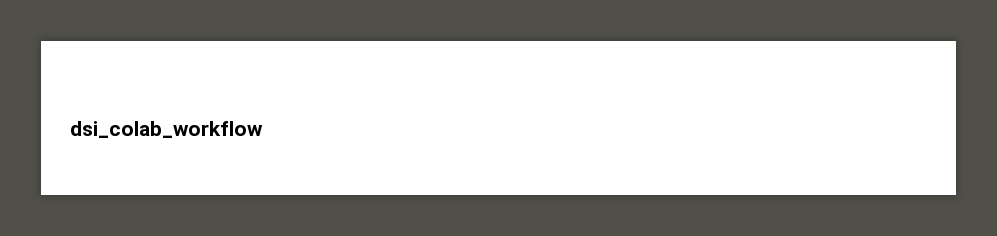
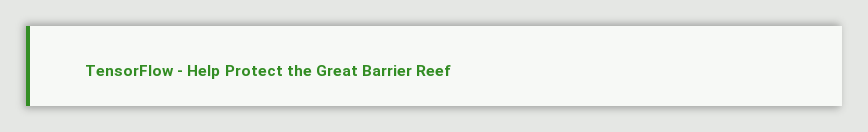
[70,121,263,138] dsi_colab_workflow -> [85,65,452,79] TensorFlow - Help Protect the Great Barrier Reef

